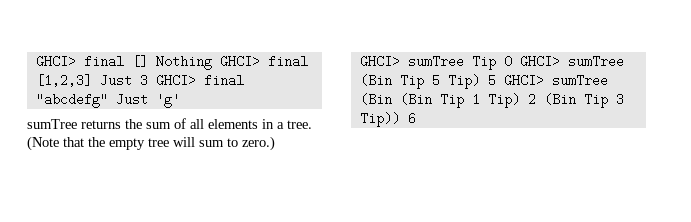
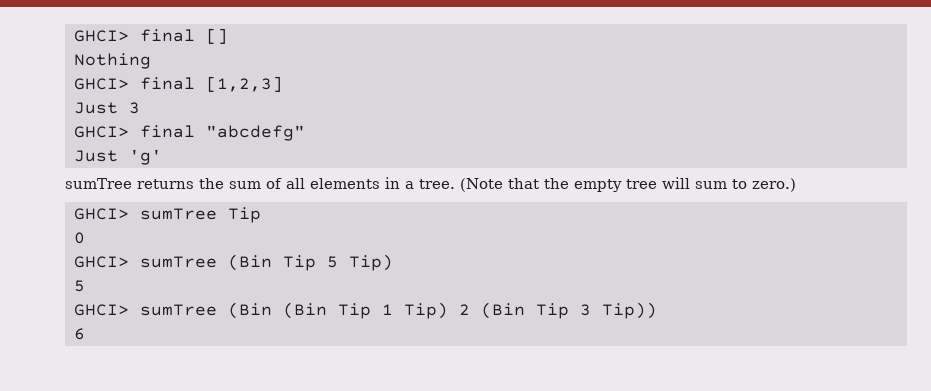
(148, 61) none -> (228, 36) //
(212, 62) none -> (151, 61) //
(92, 80) none -> (283, 84) //
(148, 80) none -> (140, 108) //
(108, 100) none -> (305, 133) //
(496, 62) none -> (261, 215) //
(512, 61) none -> (85, 238) //
[487,74,496,87] 5 -> [73,280,85,292] // 5 //
(400, 119) none -> (657, 310) //

